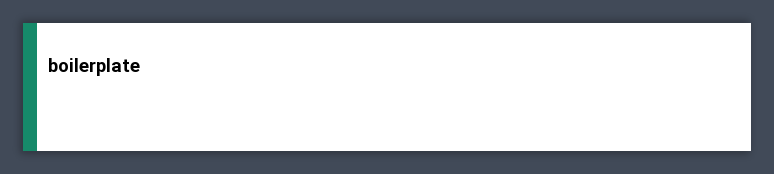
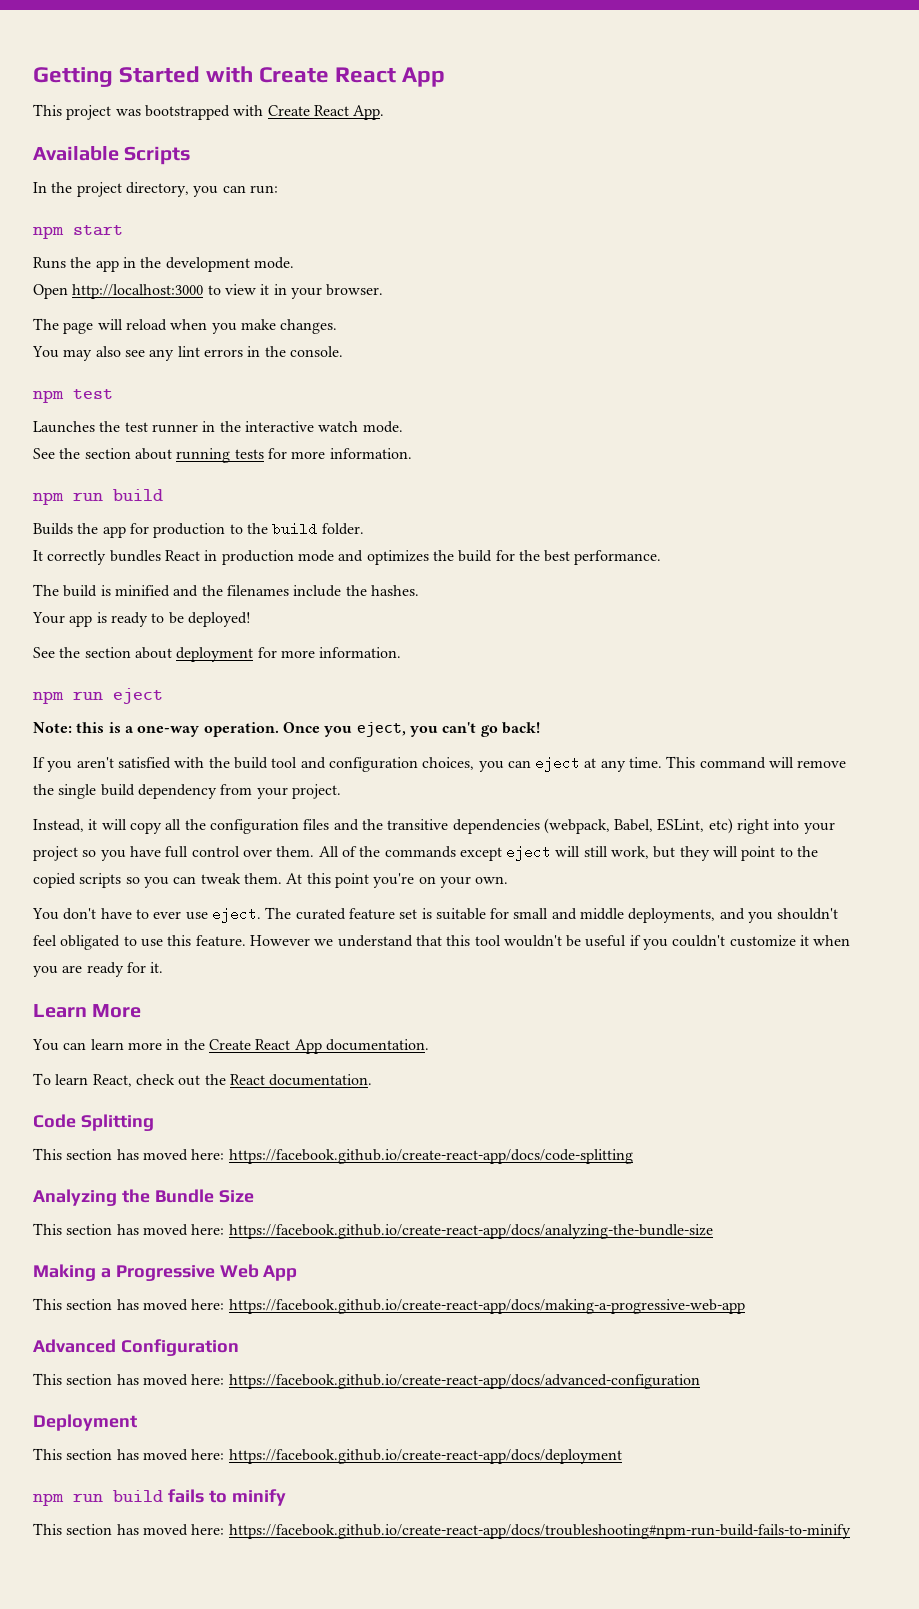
[48,58,140,76] boilerplate -> [33,66,446,87] [33,104,385,120] [33,146,192,165] [33,182,278,197] [33,225,123,239] [33,257,294,272] [33,284,384,299] [33,318,338,334] [32,346,343,361] [33,389,113,403] [33,421,403,433] [33,448,412,463] [33,489,163,505] [33,522,364,538] [33,550,662,565] [33,584,419,597] [32,612,251,627] [33,647,402,662] [33,688,163,704] [33,722,540,737] [33,756,847,772] [33,784,341,799] [33,818,835,834] [33,845,819,861] [33,873,509,888] [32,907,839,923] [33,935,851,950] [33,962,164,977] [33,1004,142,1018] [32,1039,429,1054] [33,1073,373,1087] [33,1114,154,1131] [33,1148,633,1164] [33,1189,254,1206] [33,1223,713,1239] [33,1264,298,1281] [33,1298,745,1314] [33,1339,239,1356] [33,1373,700,1389] [33,1414,137,1431] [33,1448,622,1464] [33,1489,286,1506] [33,1523,851,1539] Getting Started with Create React App // This project was bootstrapped with Create React App. // Available Scripts // In the project directory, you can run: // npm start // Runs the app in the development mode. // Open http://localhost:3000 to view it in your browser. // The page will reload when you make changes. // You may also see any lint errors in the console. // npm test // Launches the test runner in the interactive watch mode. // See the section about running tests for more information. // npm run build // Builds the app for production to the build folder. // It correctly bundles React in production mode and optimizes the build for the best performance. // The build is minified and the filenames include the hashes. // Your app is ready to be deployed! // See the section about deployment for more information. // npm run eject // Note: this is a one-way operation. Once you eject, you can't go back! // If you aren't satisfied with the build tool and configuration choices, you can eject at any time. This command will remove the single build dependency from your project. // Instead, it will copy all the configuration files and the transitive dependencies (webpack, Babel, ESLint, etc) right into your project so you have full control over them. All of the commands except eject will still work, but they will point to the copied scripts so you can tweak them. At this point you're on your own. // You don't have to ever use eject. The curated feature set is suitable for small and middle deployments, and you shouldn't feel obligated to use this feature. However we understand that this tool wouldn't be useful if you couldn't customize it when you are ready for it. // Learn More // You can learn more in the Create React App documentation. // To learn React, check out the React documentation. // Code Splitting // This section has moved here: https://facebook.github.io/create-react-app/docs/code-splitting // Analyzing the Bundle Size // This section has moved here: https://facebook.github.io/create-react-app/docs/analyzing-the-bundle-size // Making a Progressive Web App // This section has moved here: https://facebook.github.io/create-react-app/docs/making-a-progressive-web-app // Advanced Configuration // This section has moved here: https://facebook.github.io/create-react-app/docs/advanced-configuration // Deployment // This section has moved here: https://facebook.github.io/create-react-app/docs/deployment // npm run build fails to minify // This section has moved here: https://facebook.github.io/create-react-app/docs/troubleshooting#npm-run-build-fails-to-minify

